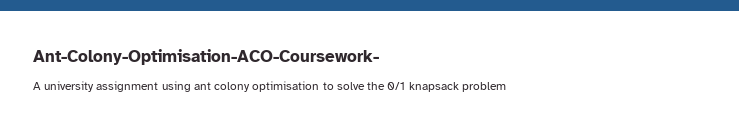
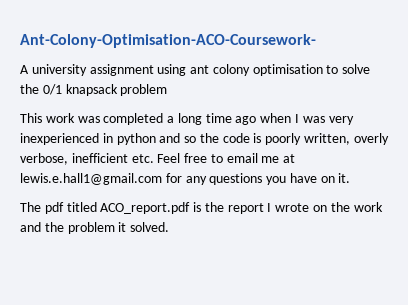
(506, 87) none -> [20,113,354,125] [20,133,389,145] [20,153,296,165] [20,173,351,185] [20,202,383,214] [20,222,170,234] // This work was completed a long time ago when I was very inexperienced in python and so the code is poorly written, overly verbose, inefficient etc. Feel free to email me at lewis.e.hall1@gmail.com for any questions you have on it. // The pdf titled ACO_report.pdf is the report I wrote on the work and the problem it solved.

